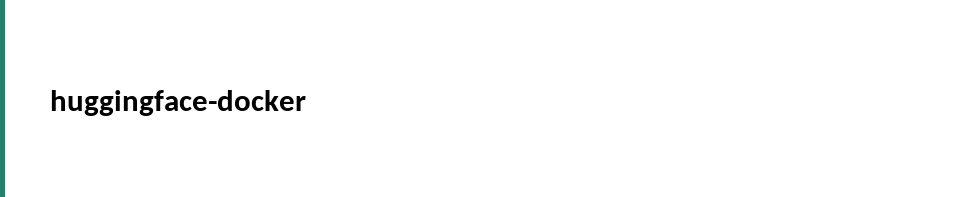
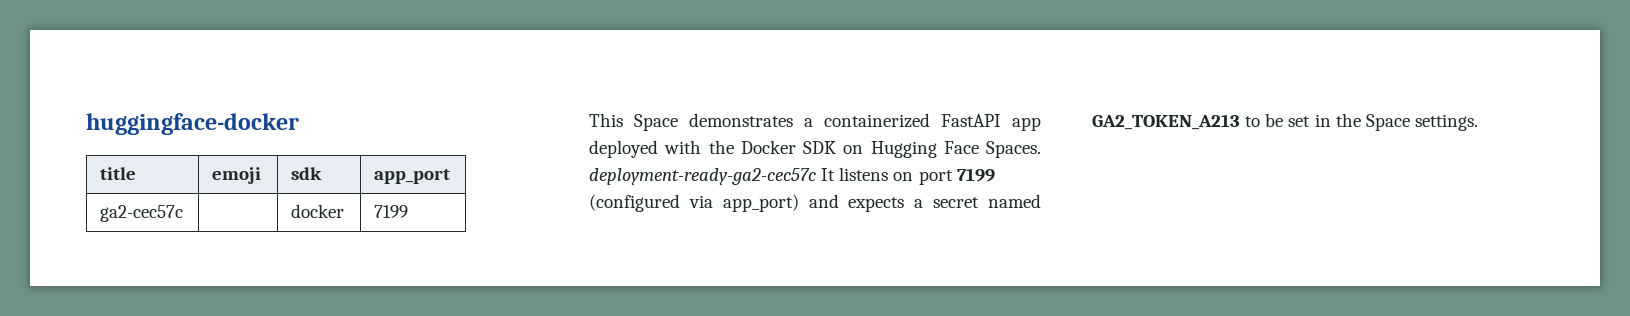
(306, 103) none -> [100,167,137,180] [212,167,262,184] [291,167,323,180] [374,169,451,184] [100,205,184,222] [291,204,345,218] [374,205,409,218] [589,113,1041,131] [589,140,1041,158] [589,167,995,185] [589,194,1041,212] [1092,113,1478,131] // title | emoji | sdk | app_port // ga2-cec57c | | docker | 7199 // This Space demonstrates a containerized FastAPI app deployed with the Docker SDK on Hugging Face Spaces. deployment-ready-ga2-cec57c It listens on port 7199 (configured via app_port) and expects a secret named GA2_TOKEN_A213 to be set in the Space settings.

